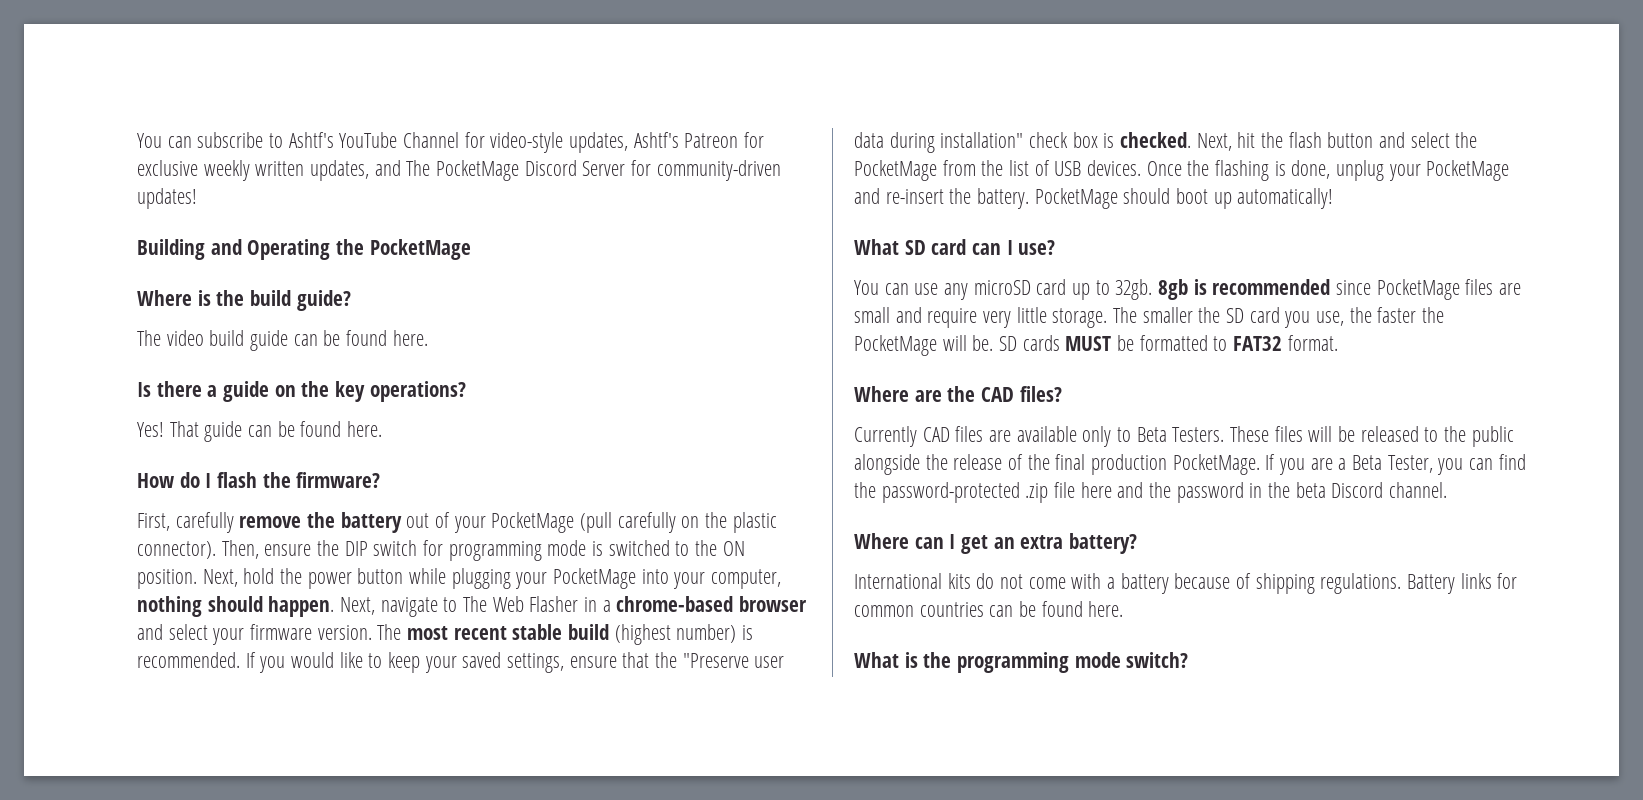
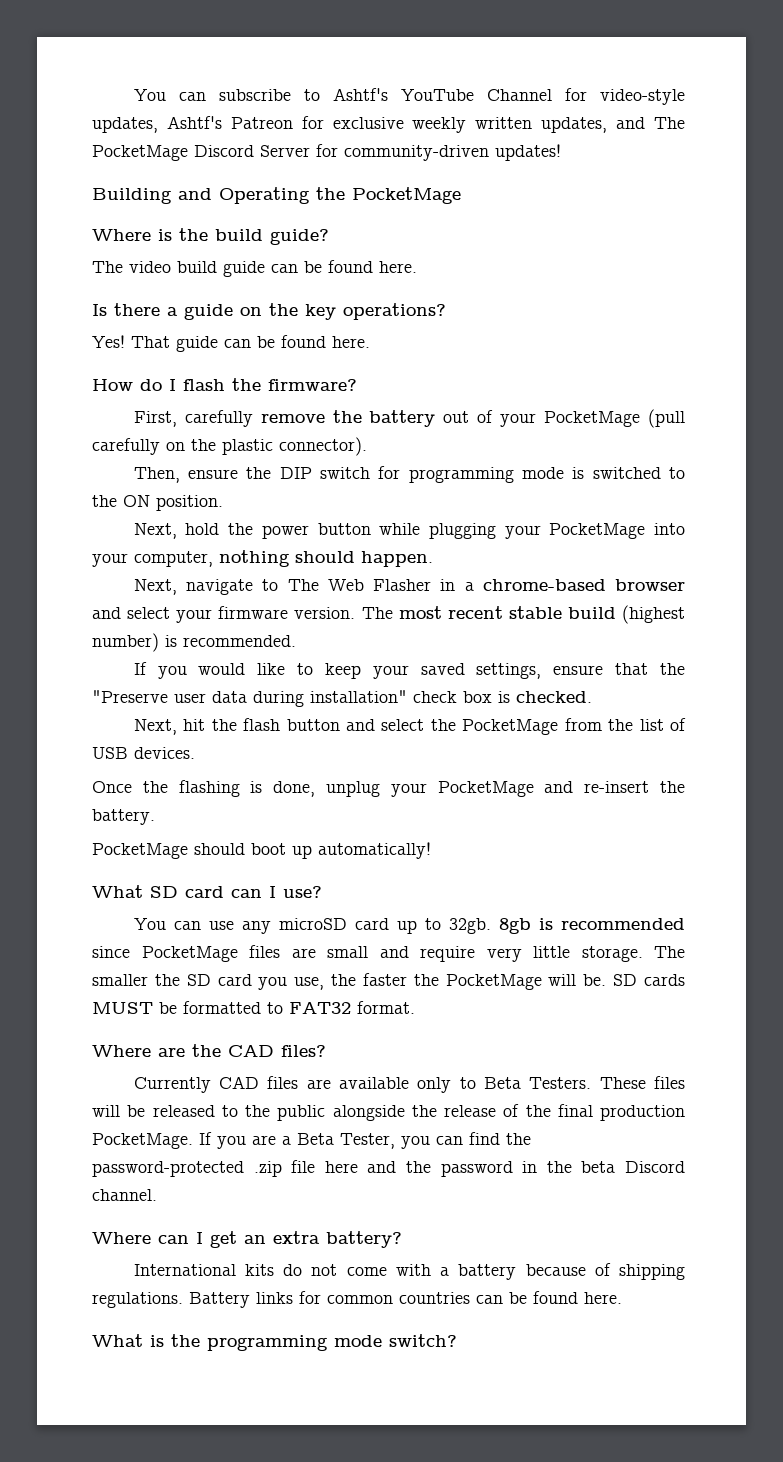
(216, 550) none -> (367, 446) //
(197, 579) none -> (223, 503) //
(335, 606) none -> (433, 559) //
(240, 660) none -> (296, 641) //
(1192, 140) none -> (592, 697) //
(1142, 168) none -> (195, 753) //
(1030, 198) none -> (155, 817) //

